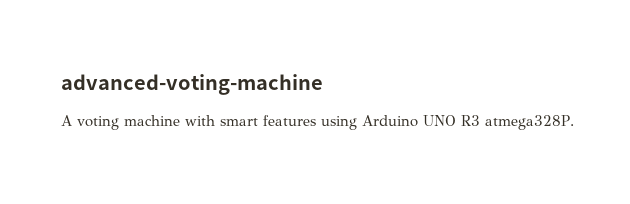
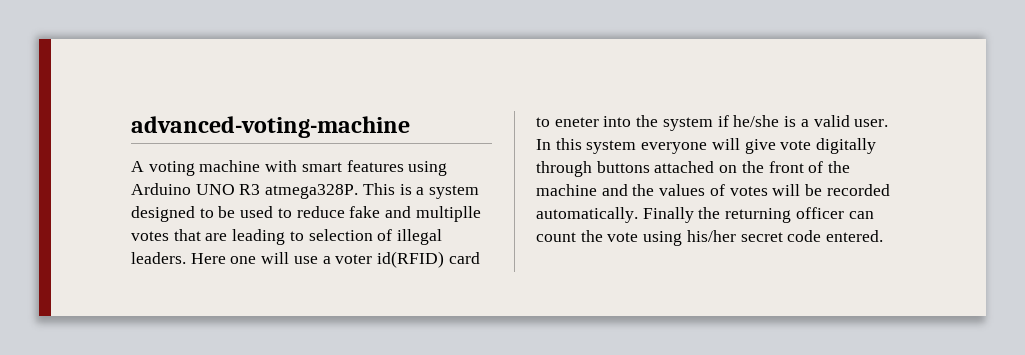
(574, 122) none -> [362,183,480,199] [131,206,481,222] [131,229,443,245] [131,251,480,268] [536,115,889,131] [536,138,877,154] [536,161,851,177] [536,184,890,196] [536,207,874,223] [536,230,884,246] This is a system designed to be used to reduce fake and multiplle votes that are leading to selection of illegal leaders. Here one will use a voter id(RFID) card to eneter into the system if he/she is a valid user. In this system everyone will give vote digitally through buttons attached on the front of the machine and the values of votes will be recorded automatically. Finally the returning officer can count the vote using his/her secret code entered.

